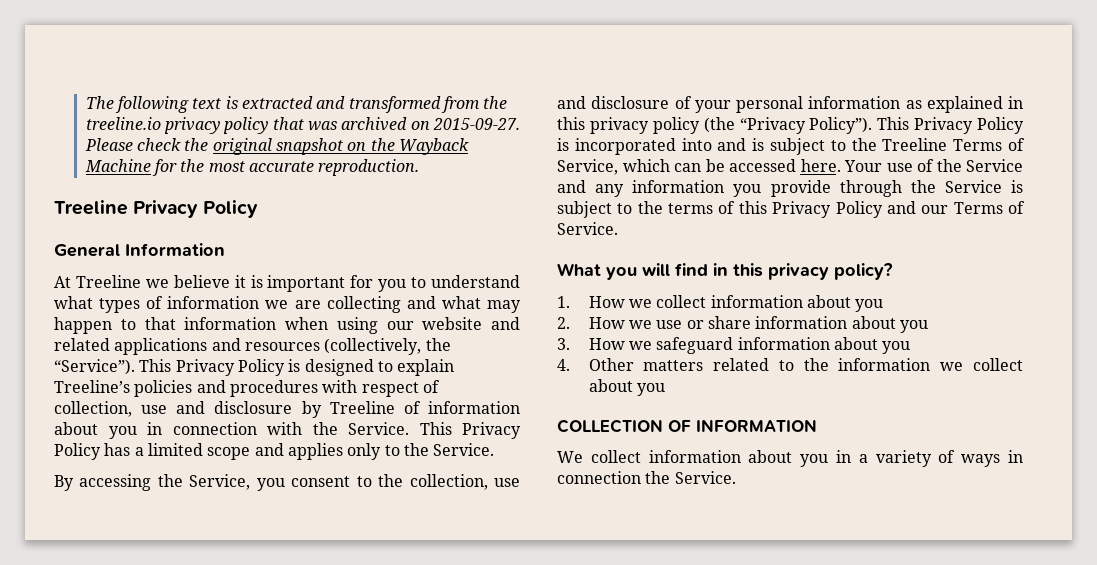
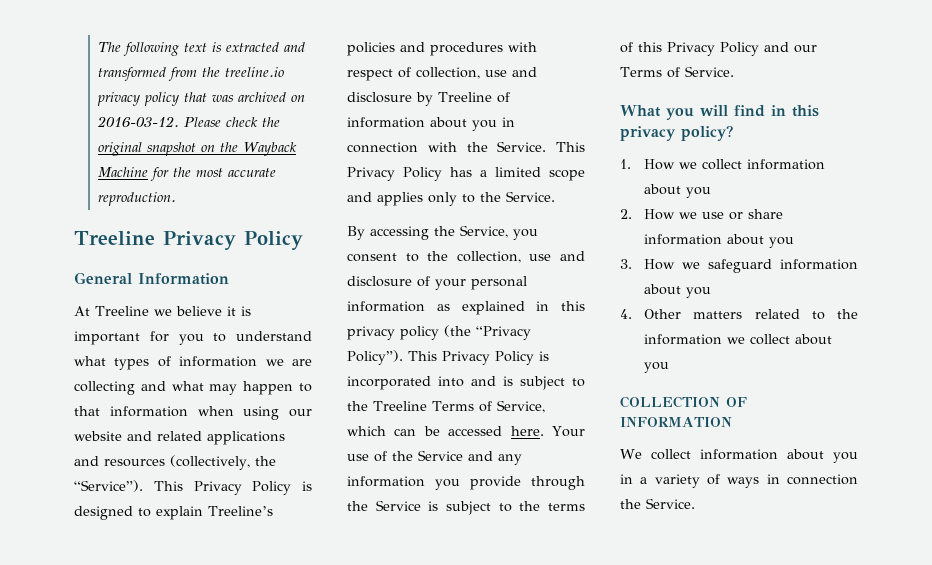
[432,118,520,130] 2015-09-27. -> [97,116,180,127] 2016-03-12.

